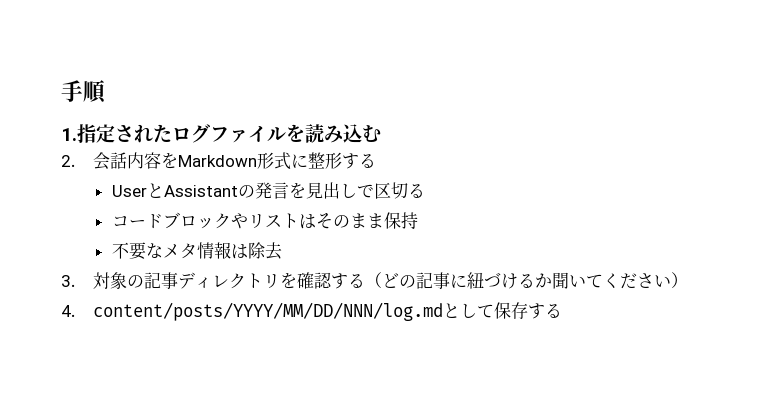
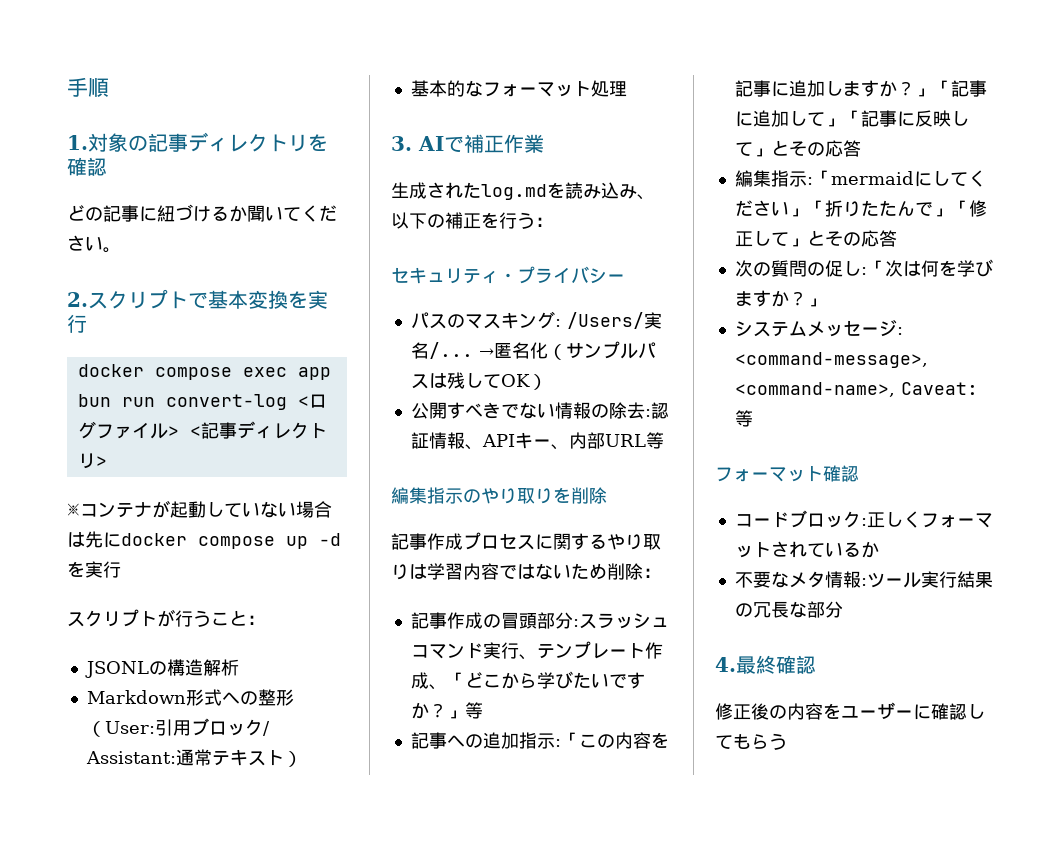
[77,124,381,143] [61,152,376,170] [111,182,425,199] [111,212,418,229] [111,242,282,260] [61,275,75,287] 指定されたログファイルを読み込む // 2.会話内容をMarkdown形式に整形する // UserとAssistantの発言を見出しで区切る // コードブロックやリストはそのまま保持 // 不要なメタ情報は除去 // 3. -> (88, 142) none
[330,272,382,289] する（ -> (107, 166) //
[670,272,688,288] [61,302,562,321] ） // 4. content/posts/YYYY/MM/DD/NNN/log.mdとして保存する -> [103,247,121,253] [67,289,328,309] [67,314,87,333] [77,364,331,380] [77,394,327,410] [77,421,327,439] [77,453,107,469] [67,500,332,518] [67,531,341,549] [67,561,121,578] [67,609,265,627] [84,659,239,678] [86,689,294,706] [86,718,270,737] [85,749,302,767] [410,80,627,97] [391,134,544,153] [391,182,655,200] [391,212,553,229] [391,266,625,284] [410,311,662,329] [410,341,656,360] [410,372,547,390] [410,402,669,419] [410,432,664,450] [391,487,607,504] [391,532,661,550] [391,563,661,580] [410,612,669,629] [410,641,663,660] [410,671,645,690] [410,702,483,719] [410,732,669,749] [734,80,987,97] [734,110,969,127] [734,140,861,157] [734,170,986,187] [734,200,987,217] [734,230,897,247] [734,259,993,277] [734,290,825,307] [734,320,903,337] [734,352,928,368] [734,382,978,397] [734,410,753,427] [715,465,859,482] [734,510,993,528] [734,541,879,558] [734,571,993,588] [734,601,843,618] [715,655,816,674] [715,702,985,720] [715,733,787,750] 。 // 2.スクリプトで基本変換を実行 // docker compose exec app bun run convert-log <ログファイル> <記事ディレクトリ> // ※コンテナが起動していない場合は先にdocker compose up -dを実行 // スクリプトが行うこと： // JSONLの構造解析 // Markdown形式への整形（User:引用ブロック/ Assistant:通常テキスト） // 基本的なフォーマット処理 // 3. AIで補正作業 // 生成されたlog.mdを読み込み、以下の補正を行う： // セキュリティ・プライバシー // パスのマスキング: /Users/実名/... →匿名化（サンプルパスは残してOK） // 公開すべきでない情報の除去:認証情報、APIキー、内部URL等 // 編集指示のやり取りを削除 // 記事作成プロセスに関するやり取りは学習内容ではないため削除： // 記事作成の冒頭部分:スラッシュコマンド実行、テンプレート作成、「どこから学びたいですか？」等 // 記事への追加指示:「この内容を記事に追加しますか？」「記事に追加して」「記事に反映して」とその応答 // 編集指示:「mermaidにしてください」「折りたたんで」「修正して」とその応答 // 次の質問の促し:「次は何を学びますか？」 // システムメッセージ: <command-message>, <command-name>, Caveat:等 // フォーマット確認 // コードブロック:正しくフォーマットされているか // 不要なメタ情報:ツール実行結果の冗長な部分 // 4.最終確認 // 修正後の内容をユーザーに確認してもらう

